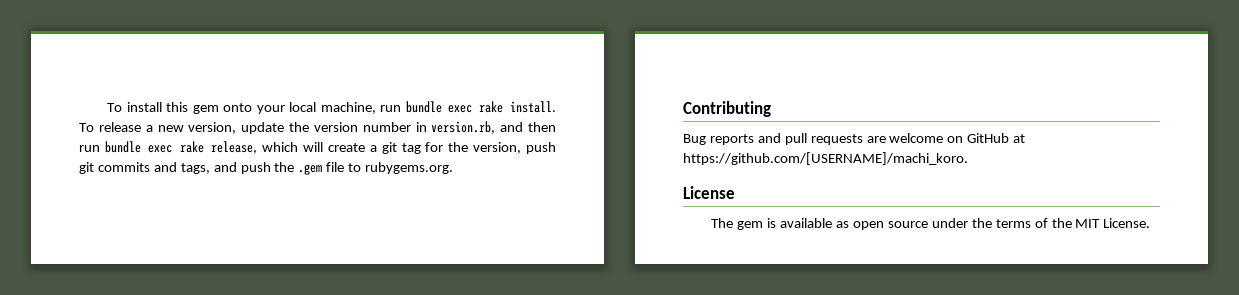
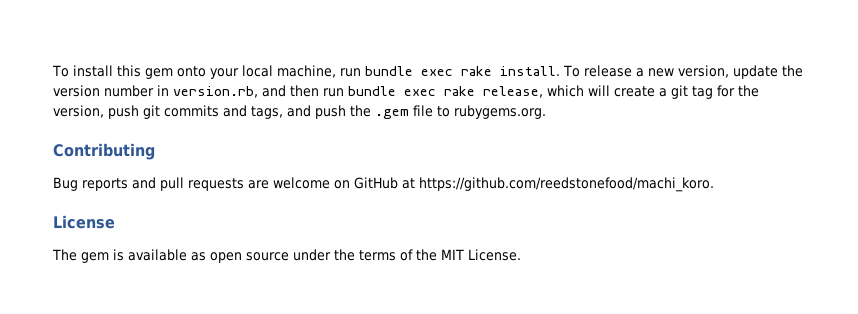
[683,152,968,165] https://github.com/[USERNAME]/machi_koro. -> [419,177,714,192] https://github.com/reedstonefood/machi_koro.

